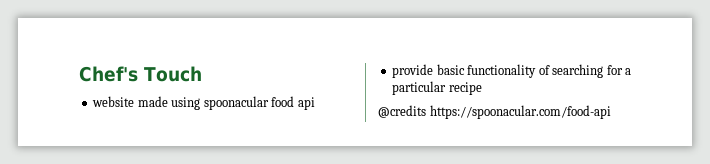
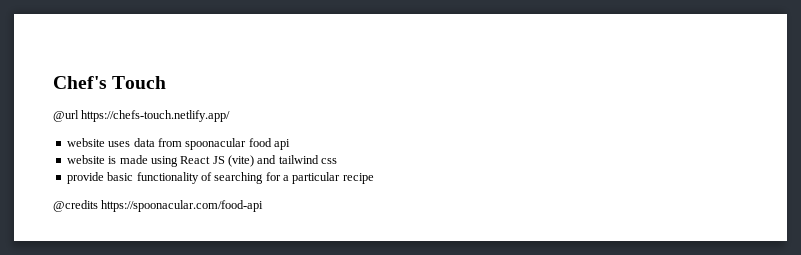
[92,96,201,110] // website made using -> [53,110,231,122] [66,138,182,147] // @url https://chefs-touch.netlify.app/ // website uses data from
(315, 103) none -> [66,155,338,167] // website is made using React JS (vite) and tailwind css

